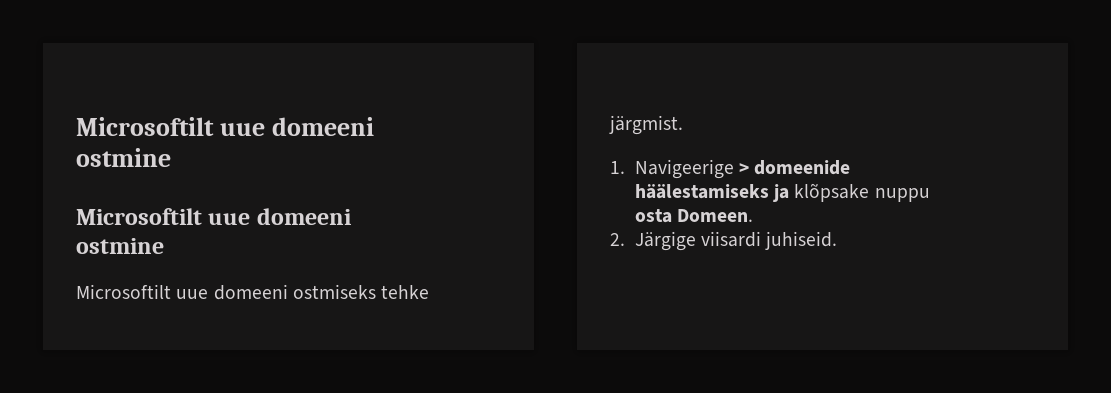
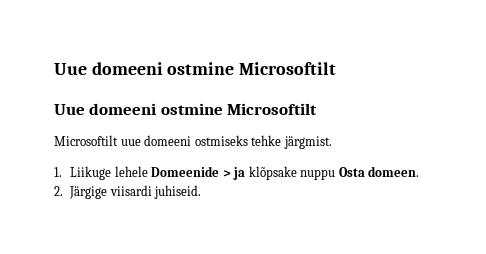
[76,117,374,136] [76,148,171,167] [76,208,352,225] [76,238,164,254] Microsoftilt uue domeeni ostmine // Microsoftilt uue domeeni ostmine -> [54,62,337,75] [54,103,318,115] Uue domeeni ostmine Microsoftilt // Uue domeeni ostmine Microsoftilt
[634,159,851,179] [634,184,769,199] Navigeerige > domeenide häälestamiseks -> [70,166,231,180] Liikuge lehele Domeenide >
[634,209,754,223] osta Domeen. -> [338,166,420,177] Osta domeen.

